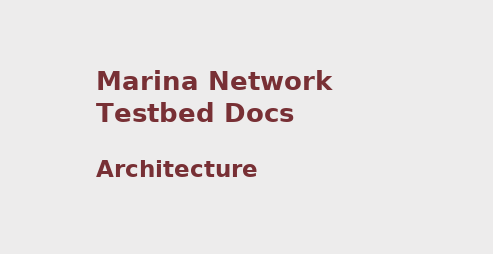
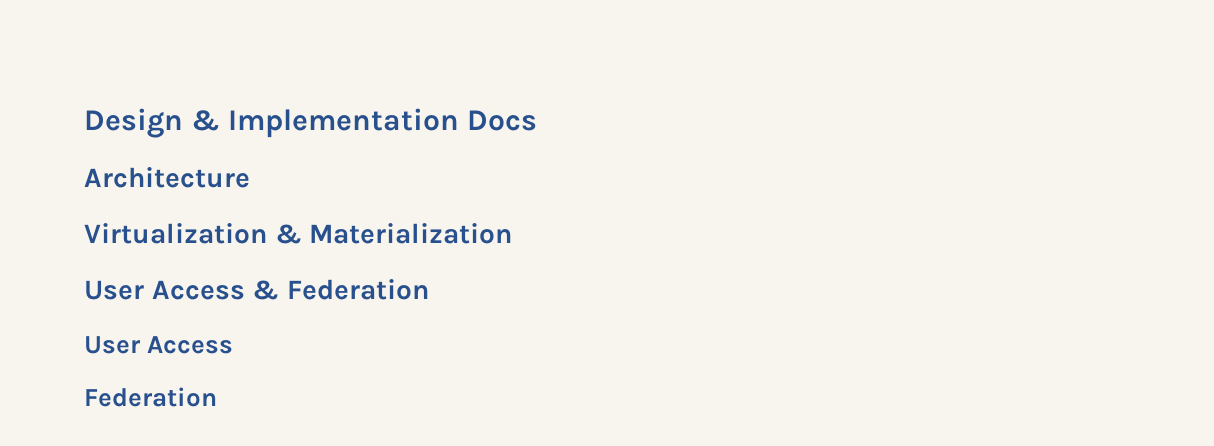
[96,70,333,90] [96,102,215,122] Marina Network Testbed -> [84,108,460,138] Design & Implementation
(258, 168) none -> [84,223,513,244] [84,279,429,300] [84,336,234,354] [84,387,217,407] // Virtualization & Materialization // User Access & Federation // User Access // Federation

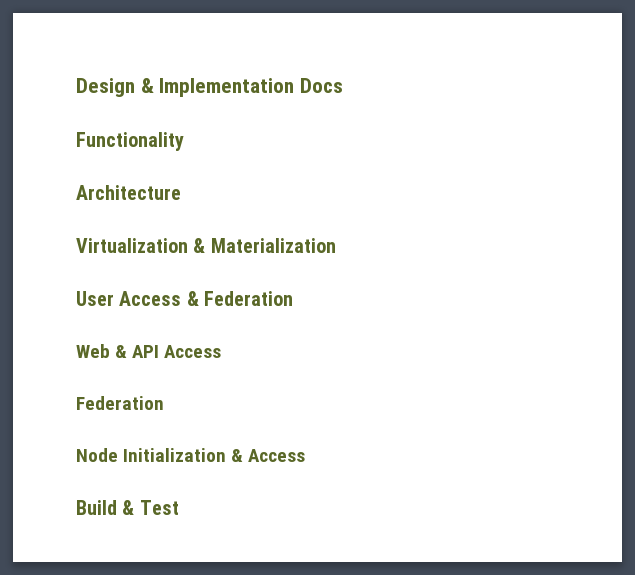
(538, 120) none -> [76,132,184,151] // Functionality
[84,336,141,354] User -> [76,344,160,358] Web & API
(217, 397) none -> [76,448,306,462] [76,500,179,515] // Node Initialization & Access // Build & Test

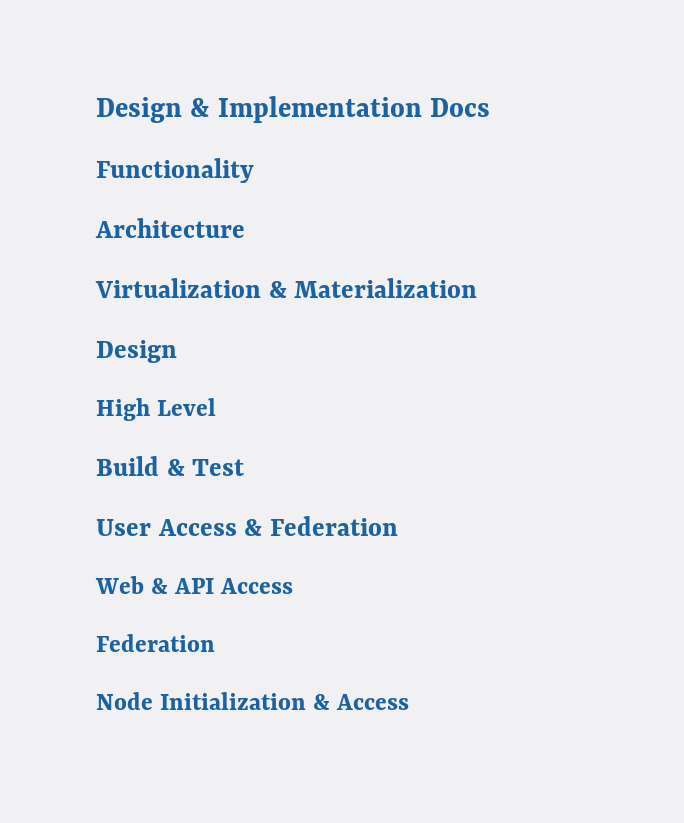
(336, 245) none -> [96,340,177,363] [96,398,217,421] [96,456,245,476] // Design // High Level // Build & Test
[76,500,179,515] // Build & Test -> (410, 702) none

